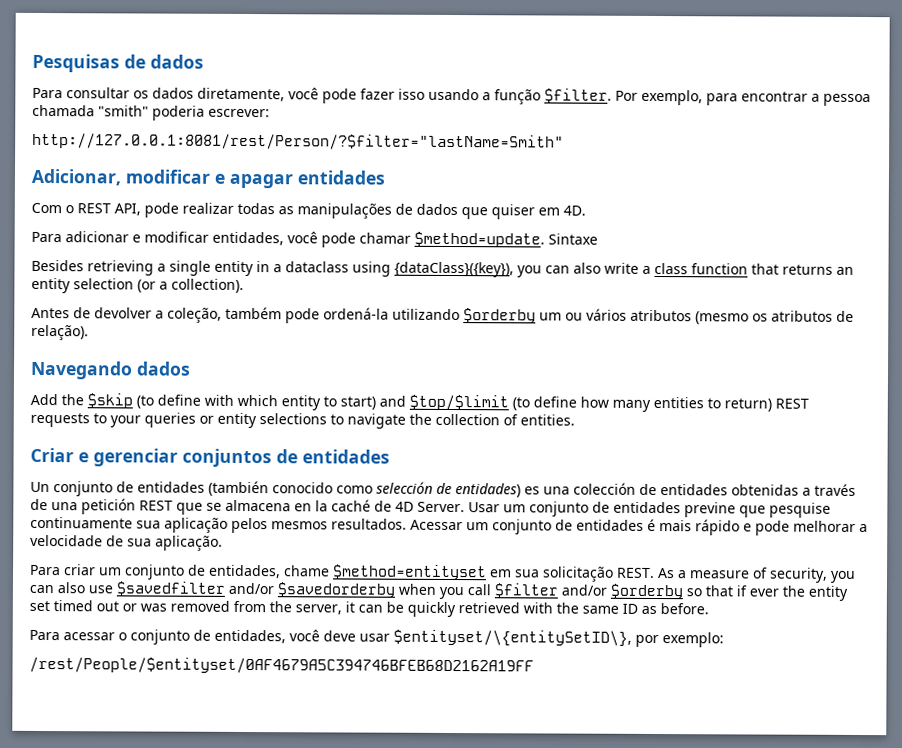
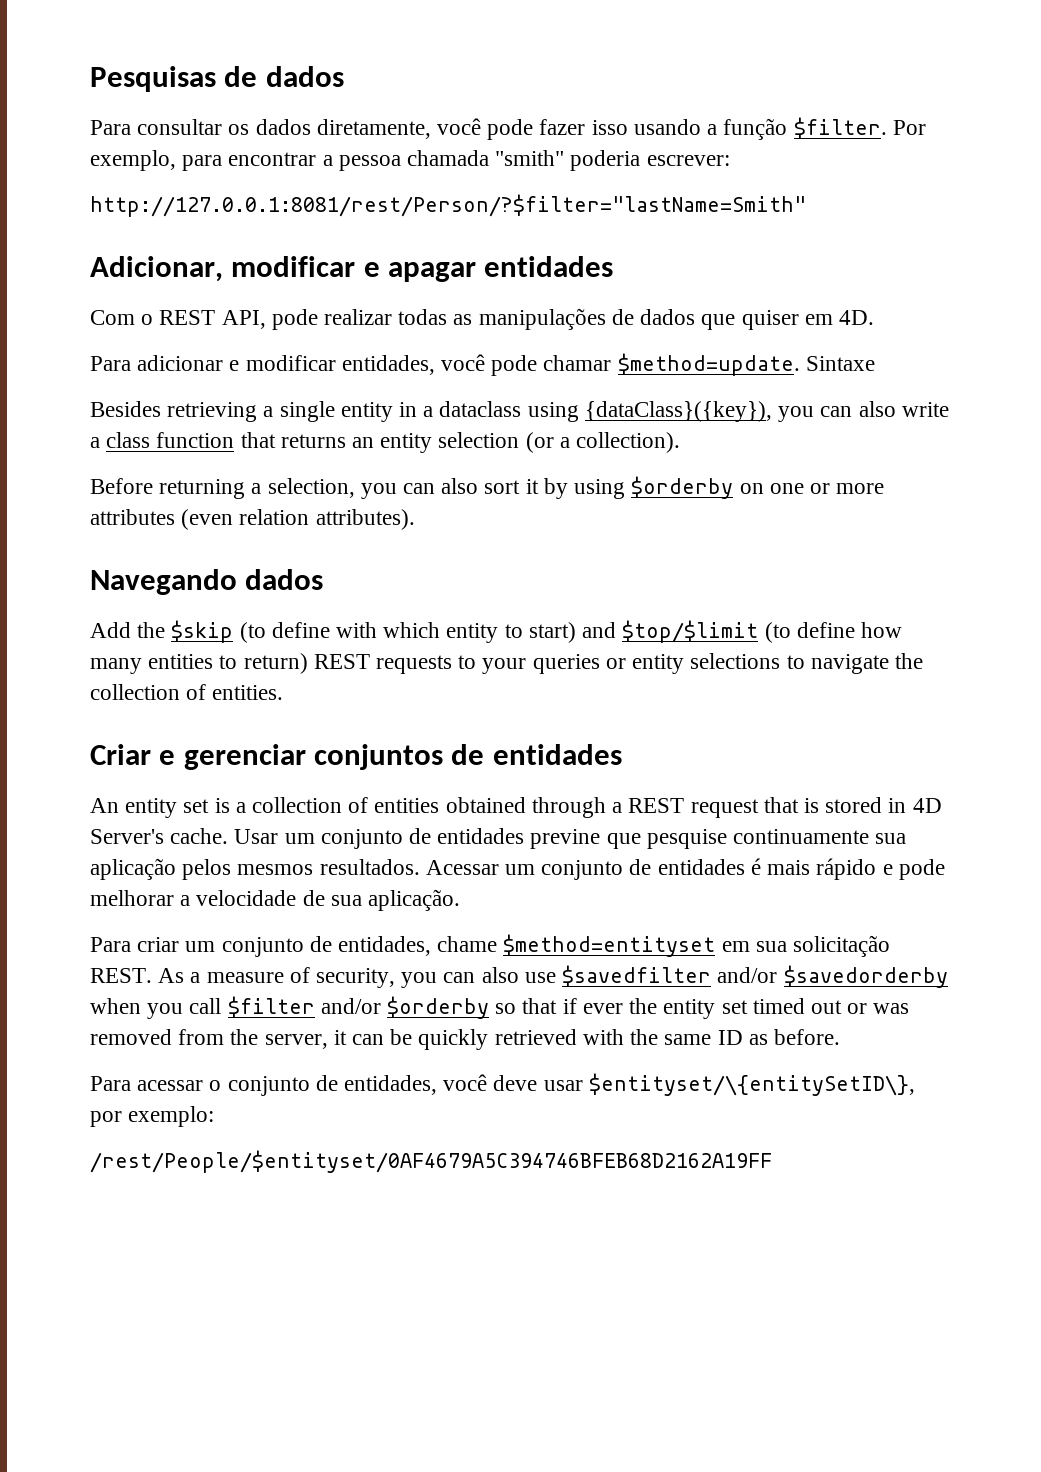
[31,306,854,325] [31,324,89,341] Antes de devolver a coleção, também pode ordená-la utilizando $orderby um ou vários atributos (mesmo os atributos de relação). -> [90,476,885,499] [90,509,415,530] Before returning a selection, you can also sort it by using $orderby on one or more attributes (even relation attributes).
[30,480,856,498] [30,498,465,515] Un conjunto de entidades (también conocido como selección de entidades) es una colección de entidades obtenidas a través de una petición REST que se almacena en la caché de 4D Server. -> [90,797,942,818] [90,828,229,844] An entity set is a collection of entities obtained through a REST request that is stored in 4D Server's cache.

